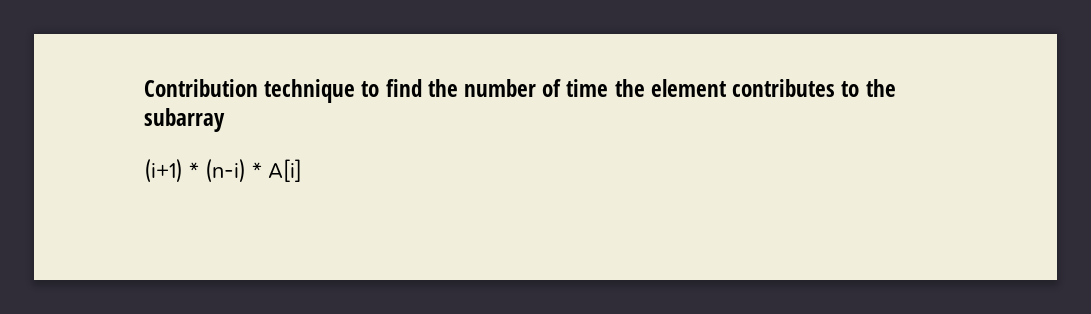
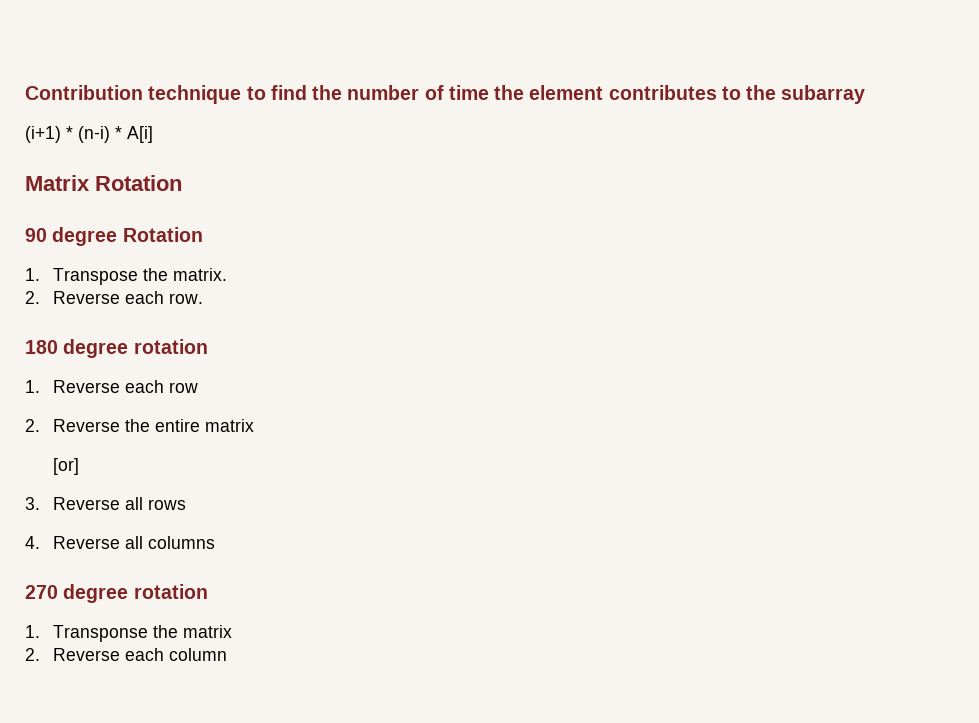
(302, 170) none -> [25,175,182,191] [25,227,203,246] [25,268,228,285] [25,291,204,304] [25,339,208,358] [25,380,199,393] [25,419,255,432] [53,458,80,475] [25,497,187,510] [25,536,216,549] [25,584,208,603] [25,625,233,642] [25,648,228,661] // Matrix Rotation // 90 degree Rotation // 1. Transpose the matrix. // 2. Reverse each row. // 180 degree rotation // 1. Reverse each row // 2. Reverse the entire matrix // [or] // 3. Reverse all rows // 4. Reverse all columns // 270 degree rotation // 1. Transponse the matrix // 2. Reverse each column

